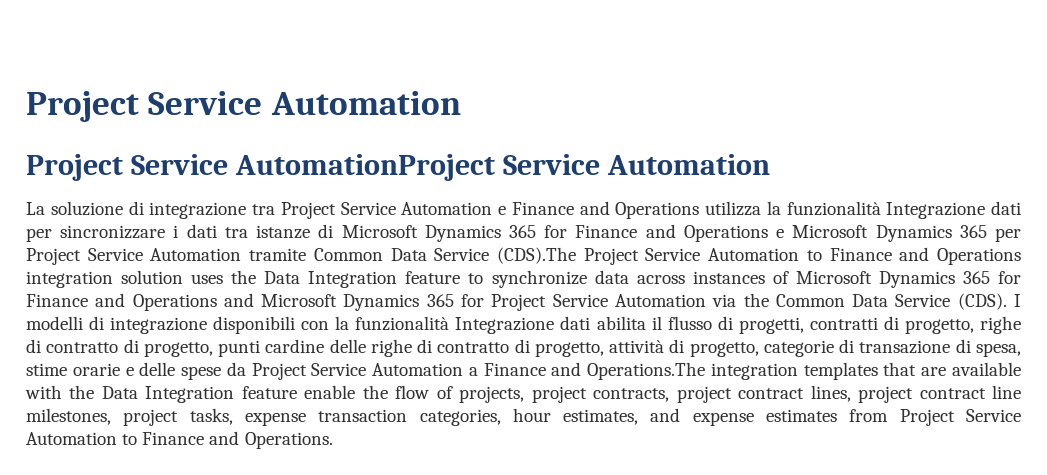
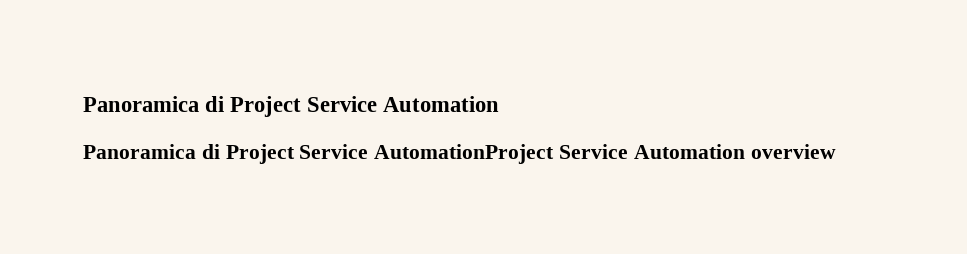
(26, 106) none -> [83,96,225,112] Panoramica di
(461, 103) none -> [83,144,220,159] Panoramica di
[26,201,1021,219] [26,224,1021,242] [26,247,1021,265] [26,270,1021,288] [26,293,1021,311] [26,316,1021,334] [26,339,1022,357] [26,362,1021,380] [25,385,1022,403] [26,408,1021,426] [26,431,333,449] // La soluzione di integrazione tra Project Service Automation e Finance and Operations utilizza la funzionalità Integrazione dati per sincronizzare i dati tra istanze di Microsoft Dynamics 365 for Finance and Operations e Microsoft Dynamics 365 per Project Service Automation tramite Common Data Service (CDS).The Project Service Automation to Finance and Operations integration solution uses the Data Integration feature to synchronize data across instances of Microsoft Dynamics 365 for Finance and Operations and Microsoft Dynamics 365 for Project Service Automation via the Common Data Service (CDS). I modelli di integrazione disponibili con la funzionalità Integrazione dati abilita il flusso di progetti, contratti di progetto, righe di contratto di progetto, punti cardine delle righe di contratto di progetto, attività di progetto, categorie di transazione di spesa, stime orarie e delle spese da Project Service Automation a Finance and Operations.The integration templates that are available with the Data Integration feature enable the flow of projects, project contracts, project contract lines, project contract line milestones, project tasks, expense transaction categories, hour estimates, and expense estimates from Project Service Automation to Finance and Operations. -> [750,144,836,159] overview

